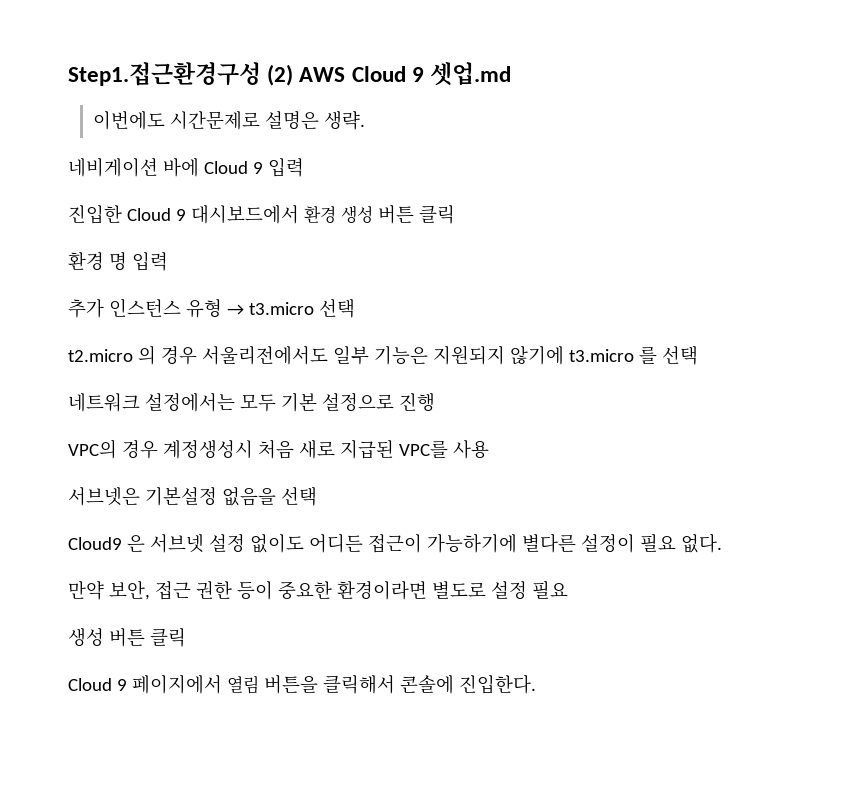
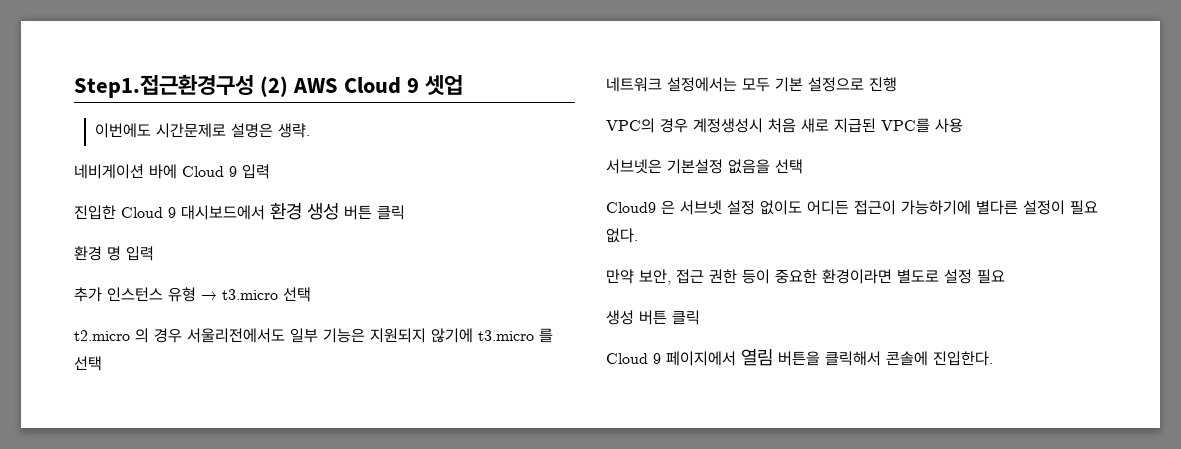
[430,62,512,86] 셋업.md -> [425,75,464,95] 셋업

